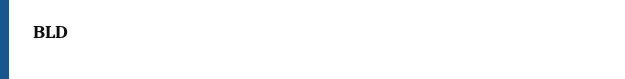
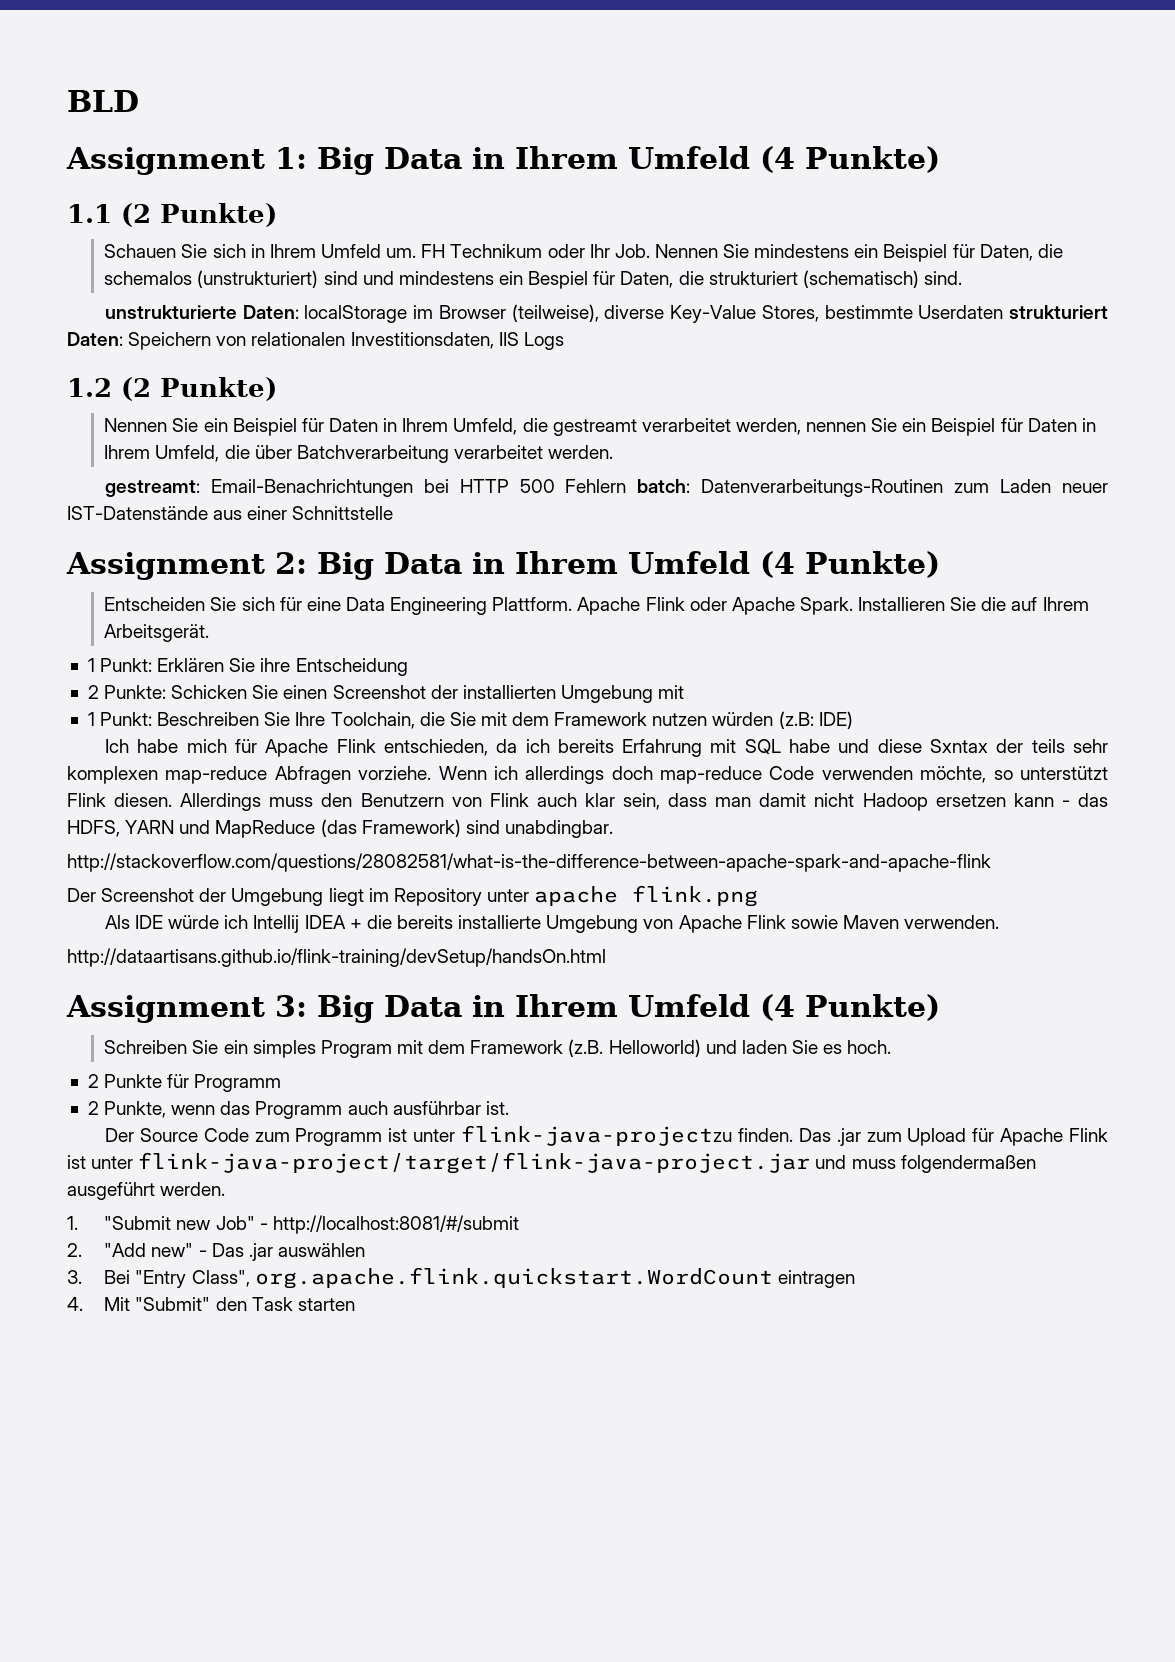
(68, 32) none -> [66,146,940,175] [67,203,277,227] [104,244,1063,262] [104,270,962,289] [104,304,1108,323] [67,332,564,350] [67,377,277,401] [104,418,1096,436] [104,445,614,463] [104,479,1108,497] [67,506,394,520] [66,551,940,580] [104,597,1089,615] [104,624,210,642] [87,658,408,676] [87,685,685,703] [87,711,853,729] [104,739,1108,757] [67,766,1108,784] [67,793,1108,811] [67,819,613,838] [67,853,991,872] [67,885,759,907] [104,915,1000,933] [67,948,606,967] [66,994,940,1023] [104,1039,892,1058] [87,1074,282,1092] [87,1101,509,1119] [104,1125,1109,1146] [67,1152,1036,1174] [67,1182,226,1200] [67,1215,519,1234] [67,1243,365,1261] [67,1267,855,1289] [67,1297,355,1311] // Assignment 1: Big Data in Ihrem Umfeld (4 Punkte) // 1.1 (2 Punkte) // Schauen Sie sich in Ihrem Umfeld um. FH Technikum oder Ihr Job. Nennen Sie mindestens ein Beispiel für Daten, die schemalos (unstrukturiert) sind und mindestens ein Bespiel für Daten, die strukturiert (schematisch) sind. // unstrukturierte Daten: localStorage im Browser (teilweise), diverse Key-Value Stores, bestimmte Userdaten strukturiert Daten: Speichern von relationalen Investitionsdaten, IIS Logs // 1.2 (2 Punkte) // Nennen Sie ein Beispiel für Daten in Ihrem Umfeld, die gestreamt verarbeitet werden, nennen Sie ein Beispiel für Daten in Ihrem Umfeld, die über Batchverarbeitung verarbeitet werden. // gestreamt: Email-Benachrichtungen bei HTTP 500 Fehlern batch: Datenverarbeitungs-Routinen zum Laden neuer IST-Datenstände aus einer Schnittstelle // Assignment 2: Big Data in Ihrem Umfeld (4 Punkte) // Entscheiden Sie sich für eine Data Engineering Plattform. Apache Flink oder Apache Spark. Installieren Sie die auf Ihrem Arbeitsgerät. // 1 Punkt: Erklären Sie ihre Entscheidung // 2 Punkte: Schicken Sie einen Screenshot der installierten Umgebung mit // 1 Punkt: Beschreiben Sie Ihre Toolchain, die Sie mit dem Framework nutzen würden (z.B: IDE) // Ich habe mich für Apache Flink entschieden, da ich bereits Erfahrung mit SQL habe und diese Sxntax der teils sehr komplexen map-reduce Abfragen vorziehe. Wenn ich allerdings doch map-reduce Code verwenden möchte, so unterstützt Flink diesen. Allerdings muss den Benutzern von Flink auch klar sein, dass man damit nicht Hadoop ersetzen kann - das HDFS, YARN und MapReduce (das Framework) sind unabdingbar. // http://stackoverflow.com/questions/28082581/what-is-the-difference-between-apache-spark-and-apache-flink // Der Screenshot der Umgebung liegt im Repository unter apache flink.png // Als IDE würde ich Intellij IDEA + die bereits installierte Umgebung von Apache Flink sowie Maven verwenden. // http://dataartisans.github.io/flink-training/devSetup/handsOn.html // Assignment 3: Big Data in Ihrem Umfeld (4 Punkte) // Schreiben Sie ein simples Program mit dem Framework (z.B. Helloworld) und laden Sie es hoch. // 2 Punkte für Programm // 2 Punkte, wenn das Programm auch ausführbar ist. // Der Source Code zum Programm ist unter flink-java-projectzu finden. Das .jar zum Upload für Apache Flink ist unter flink-java-project/target/flink-java-project.jar und muss folgendermaßen ausgeführt werden. // 1. "Submit new Job" - http://localhost:8081/#/submit // 2. "Add new" - Das .jar auswählen // 3. Bei "Entry Class", org.apache.flink.quickstart.WordCount eintragen // 4. Mit "Submit" den Task starten

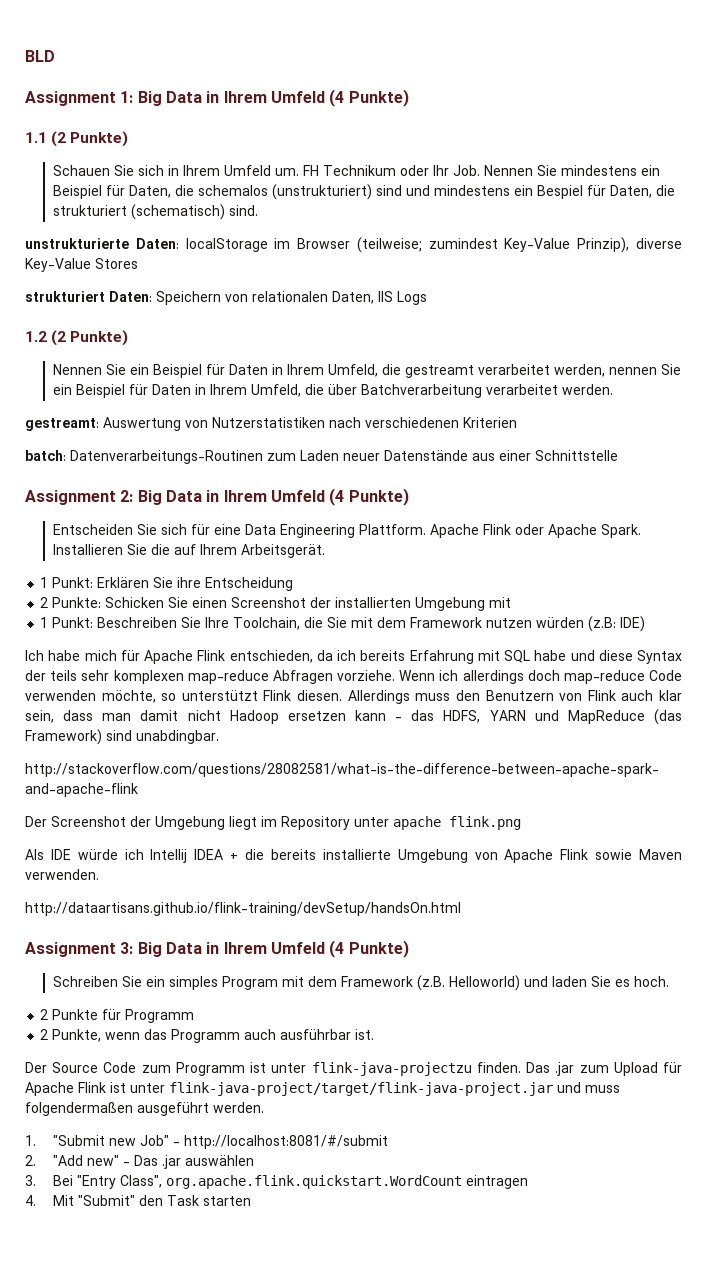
[511,304,1004,323] (teilweise), diverse Key-Value Stores, bestimmte Userdaten -> [356,237,682,253] [25,258,138,272] (teilweise; zumindest Key-Value Prinzip), diverse Key-Value Stores //
[350,332,494,349] Investitionsdaten, -> [332,291,374,304] Daten,
[210,479,627,497] Email-Benachrichtungen bei HTTP 500 Fehlern -> [103,417,517,431] Auswertung von Nutzerstatistiken nach verschiedenen Kriterien //
[67,506,208,520] IST-Datenstände -> [384,450,468,461] Datenstände
[930,739,989,753] Sxntax -> [637,650,682,664] Syntax

